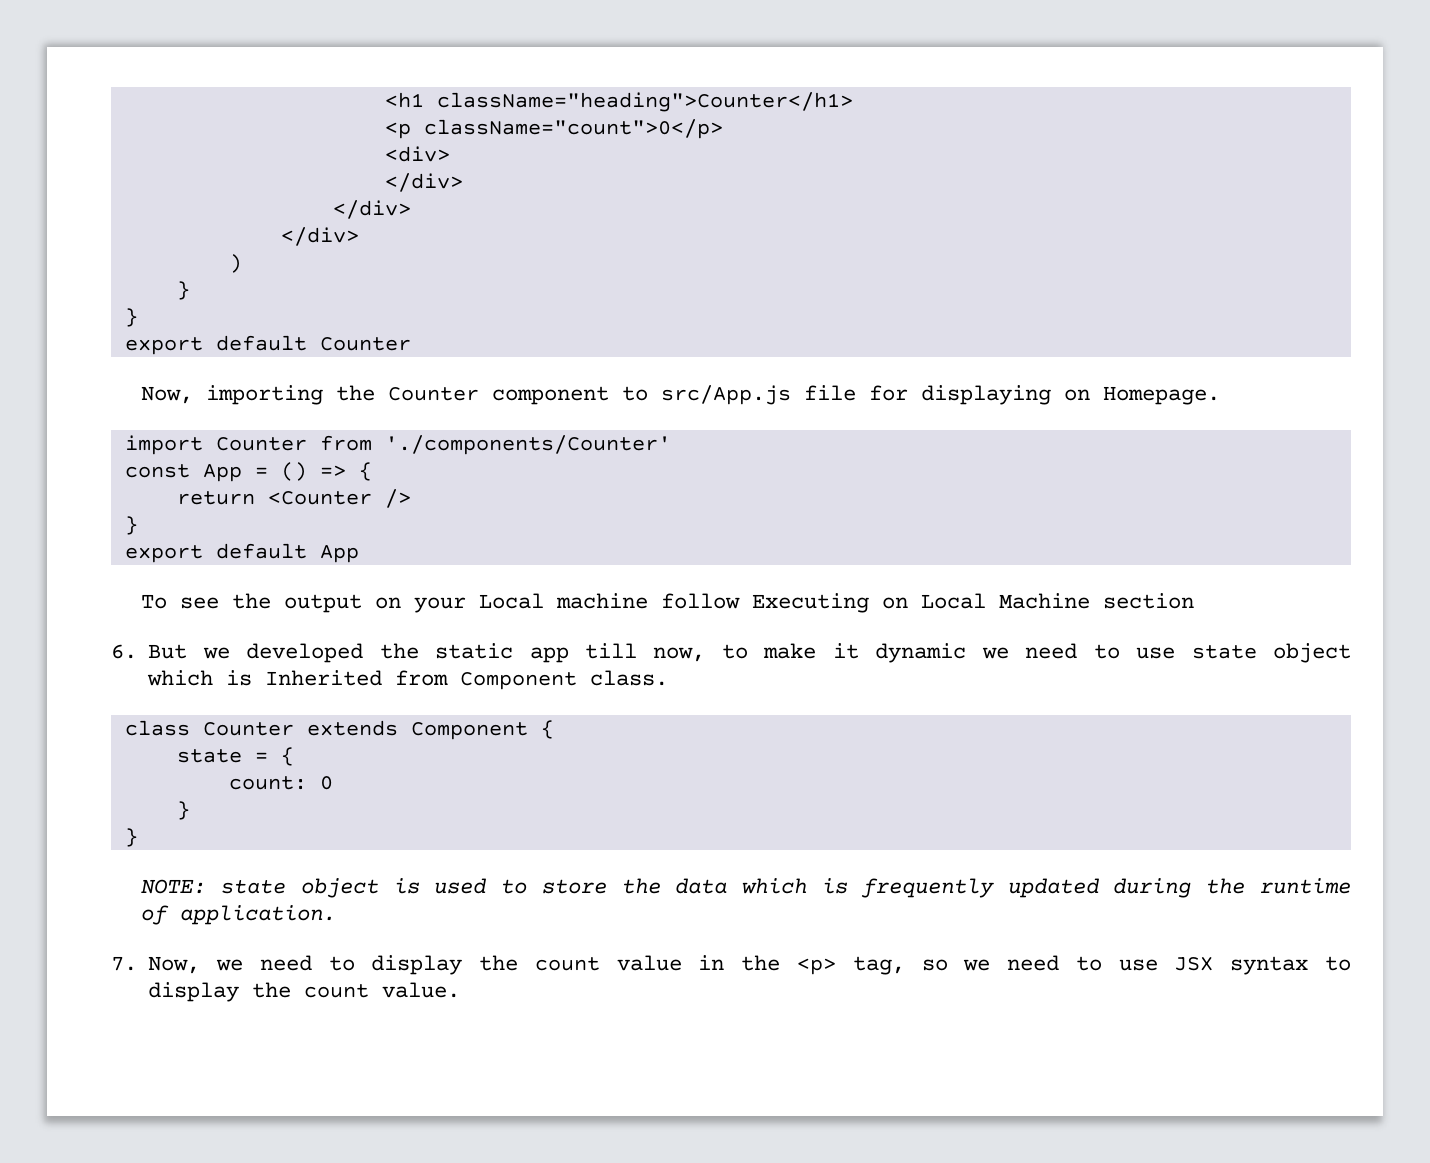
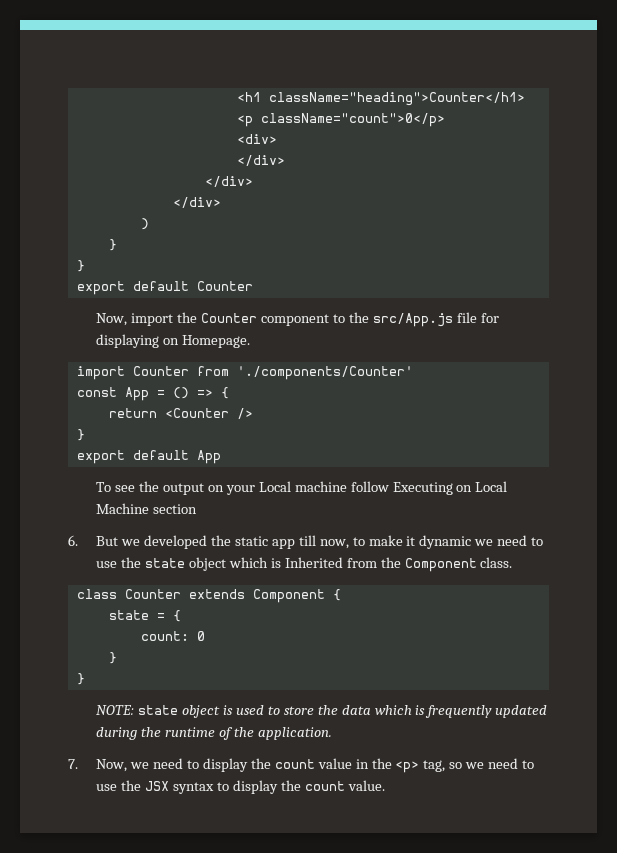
[206,385,324,405] importing -> [131,313,174,326] import
(649, 393) none -> [348,312,369,323] the
(1176, 653) none -> [121,557,142,568] the
(449, 678) none -> [380,557,401,568] the
(170, 915) none -> [233,727,254,737] the
(1158, 965) none -> [121,780,142,791] the

